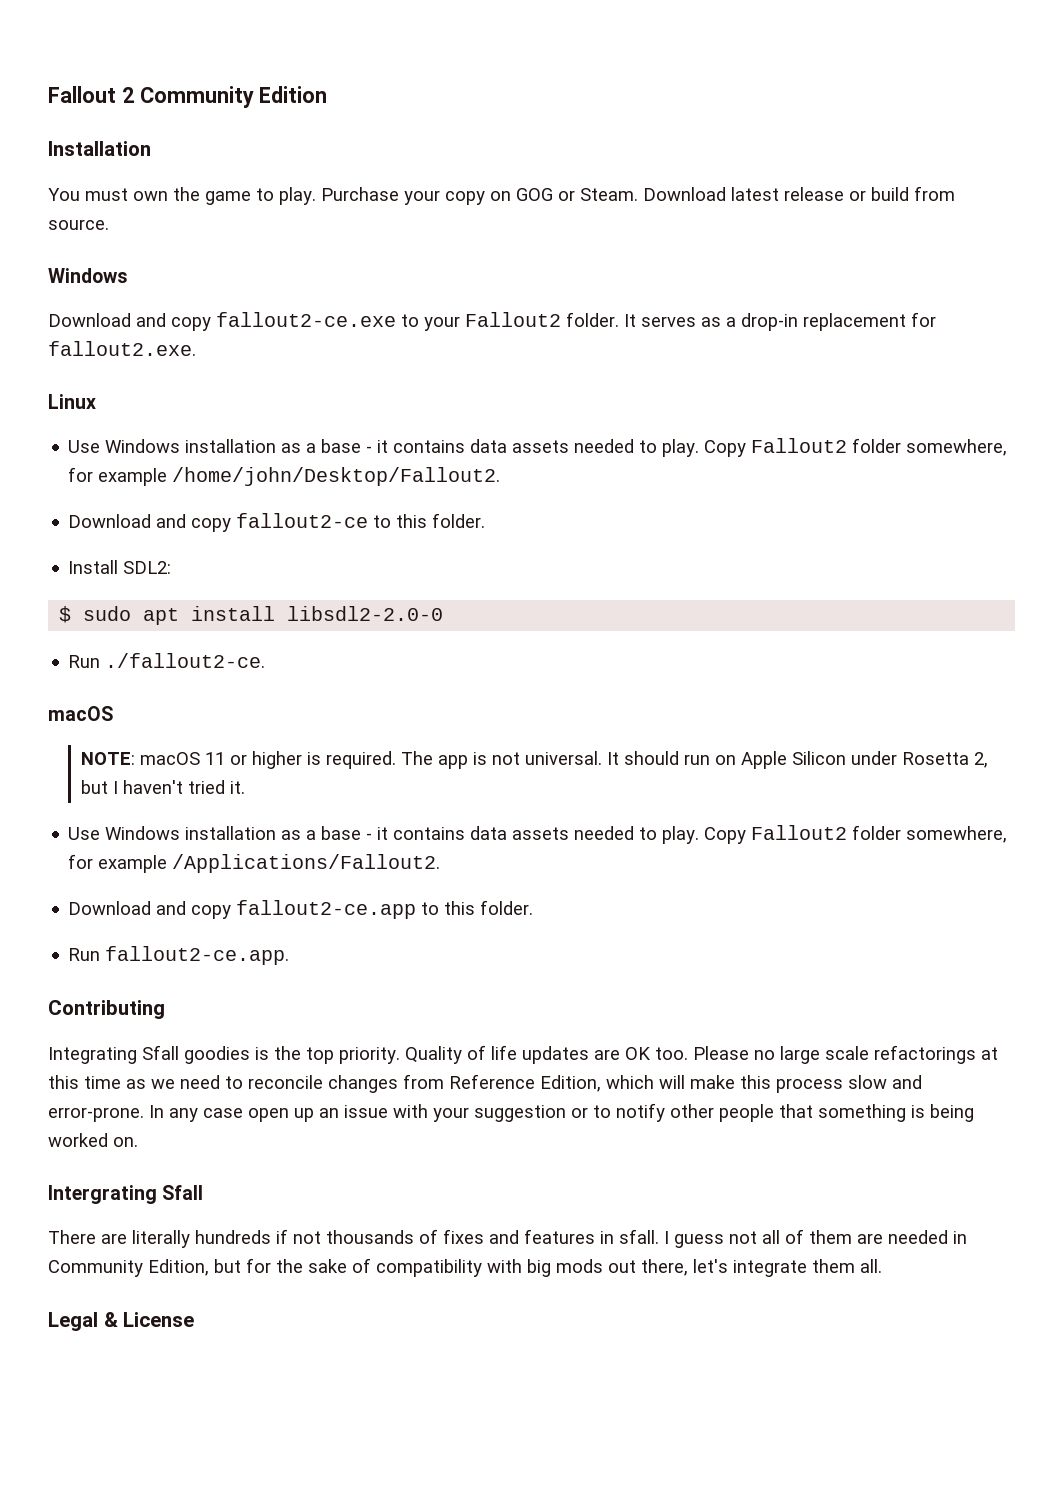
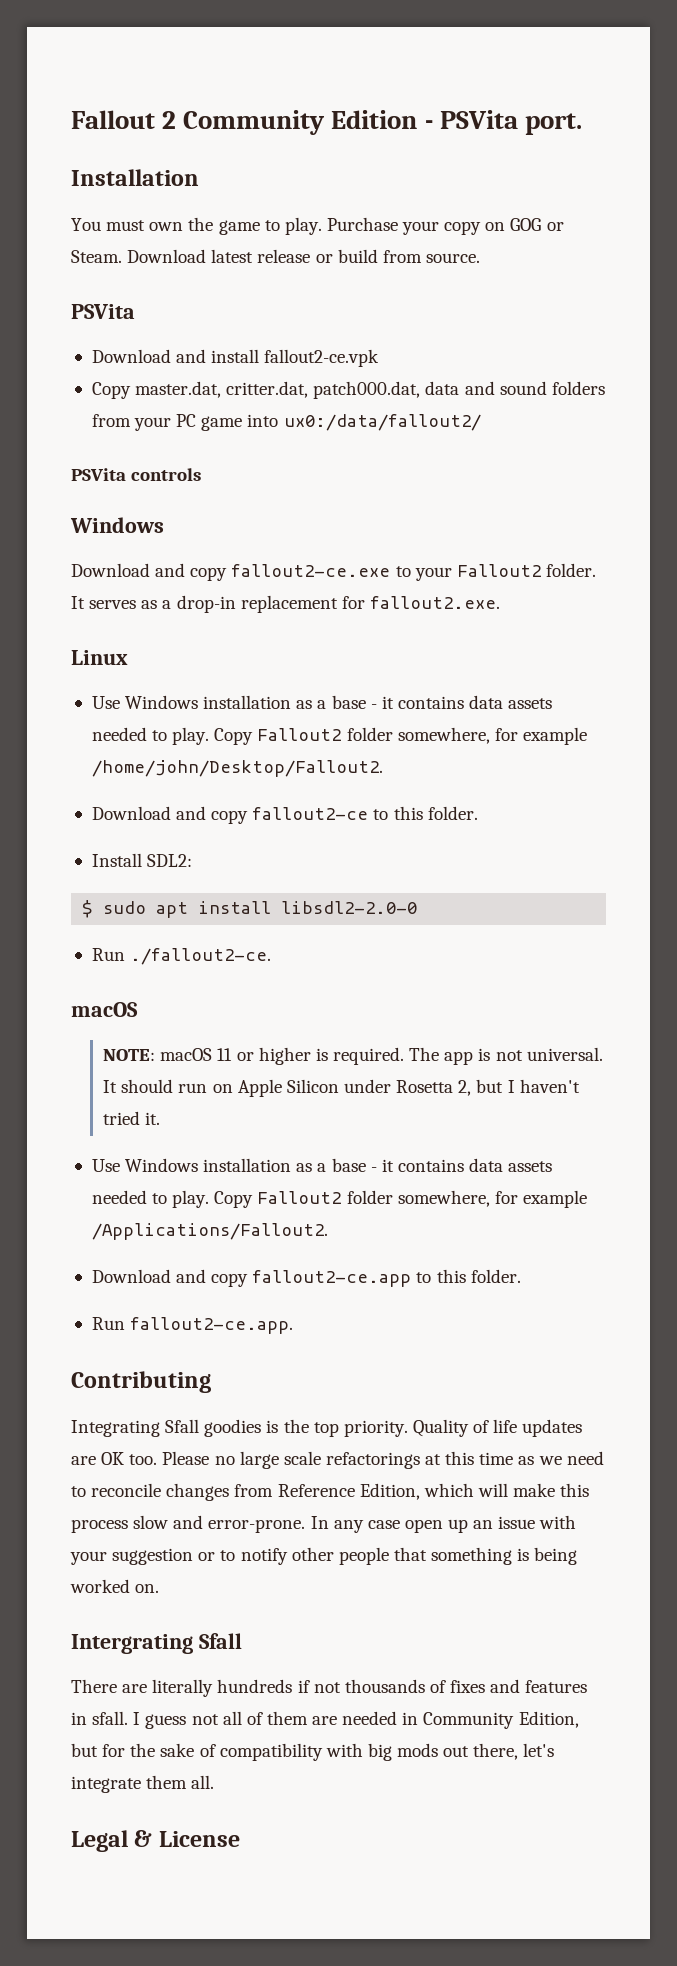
(328, 94) none -> [424,110,582,135] - PSVita port.
(109, 224) none -> [71,304,135,319] [91,349,380,367] [91,381,605,399] [91,414,481,431] [71,468,202,481] // PSVita // Download and install fallout2-ce.vpk // Copy master.dat, critter.dat, patch000.dat, data and sound folders from your PC game into ux0:/data/fallout2/ // PSVita controls

